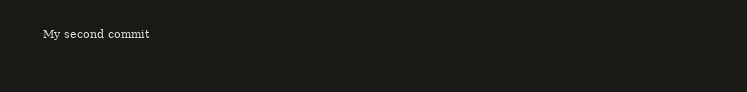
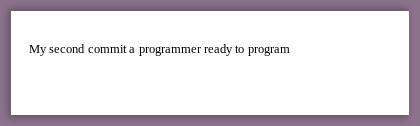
(150, 34) none -> [129,44,290,56] a programmer ready to program

